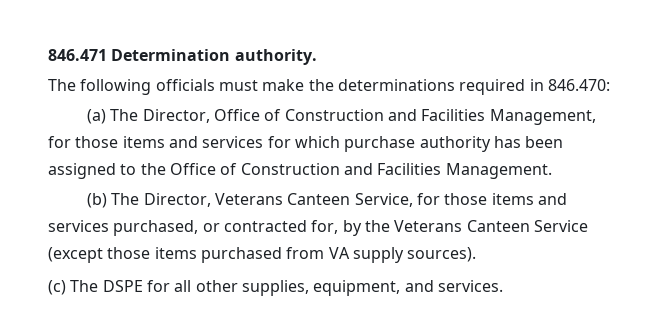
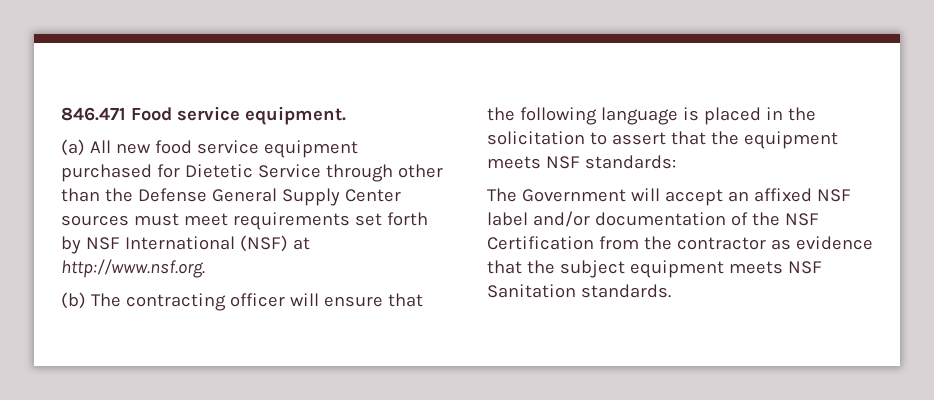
[111,49,317,65] [48,79,610,95] [87,109,596,125] [48,136,564,152] [48,163,552,179] [87,193,567,208] [48,220,588,236] [48,247,477,263] [48,280,503,296] Determination authority. // The following officials must make the determinations required in 846.470: // (a) The Director, Office of Construction and Facilities Management, for those items and services for which purchase authority has been assigned to the Office of Construction and Facilities Management. // (b) The Director, Veterans Canteen Service, for those items and services purchased, or contracted for, by the Veterans Canteen Service (except those items purchased from VA supply sources). // (c) The DSPE for all other supplies, equipment, and services. -> [131,106,346,125] [61,139,358,158] [61,164,443,182] [61,188,401,206] [61,212,428,230] [61,235,310,254] [61,259,205,278] [61,292,423,311] [487,107,816,125] [487,131,838,149] [487,155,676,169] [487,188,851,206] [487,211,819,227] [487,236,873,250] [487,260,822,278] [487,284,671,298] Food service equipment. // (a) All new food service equipment purchased for Dietetic Service through other than the Defense General Supply Center sources must meet requirements set forth by NSF International (NSF) at http://www.nsf.org. // (b) The contracting officer will ensure that the following language is placed in the solicitation to assert that the equipment meets NSF standards: // The Government will accept an affixed NSF label and/or documentation of the NSF Certification from the contractor as evidence that the subject equipment meets NSF Sanitation standards.

